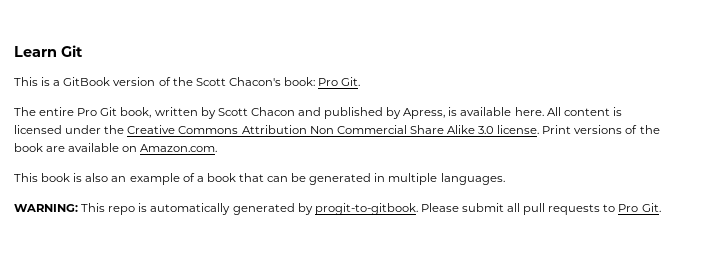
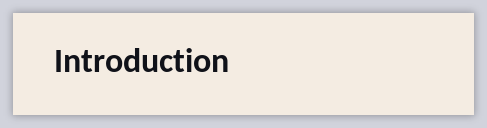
[14,45,83,57] [14,77,361,86] [14,107,622,119] [14,125,660,134] [14,143,218,152] [14,173,505,185] [14,203,661,215] Learn Git // This is a GitBook version of the Scott Chacon's book: Pro Git. // The entire Pro Git book, written by Scott Chacon and published by Apress, is available here. All content is licensed under the Creative Commons Attribution Non Commercial Share Alike 3.0 license. Print versions of the book are available on Amazon.com. // This book is also an example of a book that can be generated in multiple languages. // WARNING: This repo is automatically generated by progit-to-gitbook. Please submit all pull requests to Pro Git. -> [54,48,229,72] Introduction

